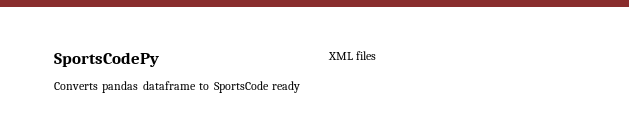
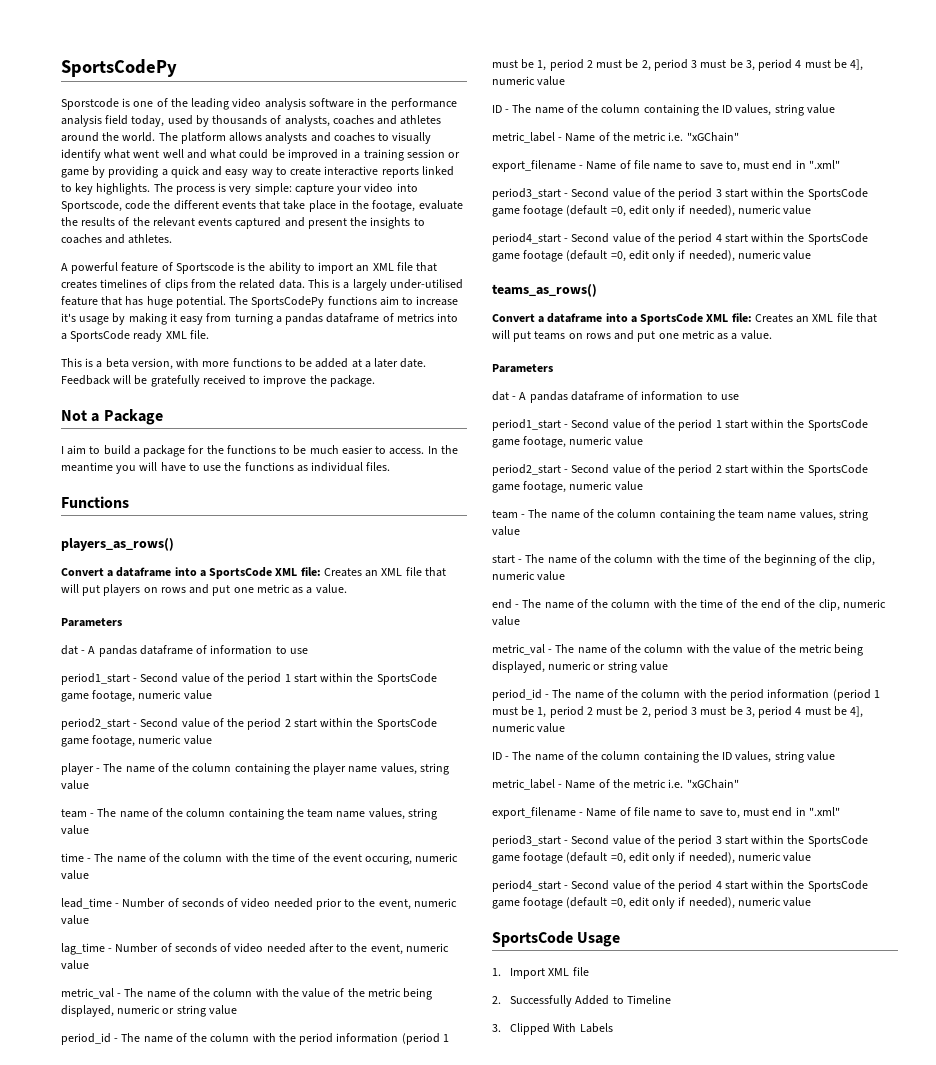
[54,81,300,93] [328,51,377,60] Converts pandas dataframe to SportsCode ready XML files -> [61,98,457,110] [61,115,442,127] [61,132,432,144] [61,149,461,161] [61,166,454,178] [61,183,418,195] [61,200,463,212] [61,217,425,229] [61,234,173,244] [61,262,438,274] [61,279,463,291] [61,296,459,308] [61,313,459,325] [61,330,209,342] [61,358,427,370] [61,375,375,387] [61,409,163,425] [61,445,458,457] [61,462,391,474] [61,496,129,508] [61,538,174,551] [61,567,446,579] [61,584,347,596] [61,618,122,627] [61,645,308,657] [61,673,437,685] [61,690,212,702] [61,718,437,730] [61,735,212,747] [61,763,449,775] [61,780,89,790] [61,808,437,820] [61,825,89,835] [61,853,459,865] [61,870,89,880] [61,898,457,910] [61,915,89,925] [61,943,449,955] [61,960,89,970] [61,988,433,1000] [61,1005,237,1017] [61,1033,449,1045] [492,59,864,71] [492,76,566,86] [492,104,835,116] [492,132,739,143] [492,160,840,172] [492,188,868,200] [492,205,812,217] [492,233,868,245] [492,250,812,262] [492,284,597,297] [492,313,877,325] [492,330,772,342] [492,364,553,373] [492,391,739,403] [492,419,868,431] [492,436,643,448] [492,464,868,476] [492,481,643,493] [492,509,868,521] [492,526,520,536] [492,554,875,566] [492,571,566,581] [492,599,886,611] [492,616,520,626] [492,644,864,656] [492,661,668,673] [492,689,880,701] [492,706,864,718] [492,723,566,733] [492,751,835,763] [492,779,739,790] [492,807,840,819] [492,835,868,847] [492,852,812,864] [492,880,868,892] [492,897,812,909] [492,931,621,947] [492,967,589,979] [492,995,671,1007] [492,1023,613,1035] Sporstcode is one of the leading video analysis software in the performance analysis field today, used by thousands of analysts, coaches and athletes around the world. The platform allows analysts and coaches to visually identify what went well and what could be improved in a training session or game by providing a quick and easy way to create interactive reports linked to key highlights. The process is very simple: capture your video into Sportscode, code the different events that take place in the footage, evaluate the results of the relevant events captured and present the insights to coaches and athletes. // A powerful feature of Sportscode is the ability to import an XML file that creates timelines of clips from the related data. This is a largely under-utilised feature that has huge potential. The SportsCodePy functions aim to increase it's usage by making it easy from turning a pandas dataframe of metrics into a SportsCode ready XML file. // This is a beta version, with more functions to be added at a later date. Feedback will be gratefully received to improve the package. // Not a Package // I aim to build a package for the functions to be much easier to access. In the meantime you will have to use the functions as individual files. // Functions // players_as_rows() // Convert a dataframe into a SportsCode XML file: Creates an XML file that will put players on rows and put one metric as a value. // Parameters // dat - A pandas dataframe of information to use // period1_start - Second value of the period 1 start within the SportsCode game footage, numeric value // period2_start - Second value of the period 2 start within the SportsCode game footage, numeric value // player - The name of the column containing the player name values, string value // team - The name of the column containing the team name values, string value // time - The name of the column with the time of the event occuring, numeric value // lead_time - Number of seconds of video needed prior to the event, numeric value // lag_time - Number of seconds of video needed after to the event, numeric value // metric_val - The name of the column with the value of the metric being displayed, numeric or string value // period_id - The name of the column with the period information (period 1 must be 1, period 2 must be 2, period 3 must be 3, period 4 must be 4], numeric value // ID - The name of the column containing the ID values, string value // metric_label - Name of the metric i.e. "xGChain" // export_filename - Name of file name to save to, must end in ".xml" // period3_start - Second value of the period 3 start within the SportsCode game footage (default =0, edit only if needed), numeric value // period4_start - Second value of the period 4 start within the SportsCode game footage (default =0, edit only if needed), numeric value // teams_as_rows() // Convert a dataframe into a SportsCode XML file: Creates an XML file that will put teams on rows and put one metric as a value. // Parameters // dat - A pandas dataframe of information to use // period1_start - Second value of the period 1 start within the SportsCode game footage, numeric value // period2_start - Second value of the period 2 start within the SportsCode game footage, numeric value // team - The name of the column containing the team name values, string value // start - The name of the column with the time of the beginning of the clip, numeric value // end - The name of the column with the time of the end of the clip, numeric value // metric_val - The name of the column with the value of the metric being displayed, numeric or string value // period_id - The name of the column with the period information (period 1 must be 1, period 2 must be 2, period 3 must be 3, period 4 must be 4], numeric value // ID - The name of the column containing the ID values, string value // metric_label - Name of the metric i.e. "xGChain" // export_filename - Name of file name to save to, must end in ".xml" // period3_start - Second value of the period 3 start within the SportsCode game footage (default =0, edit only if needed), numeric value // period4_start - Second value of the period 4 start within the SportsCode game footage (default =0, edit only if needed), numeric value // SportsCode Usage // 1. Import XML file // 2. Successfully Added to Timeline // 3. Clipped With Labels

